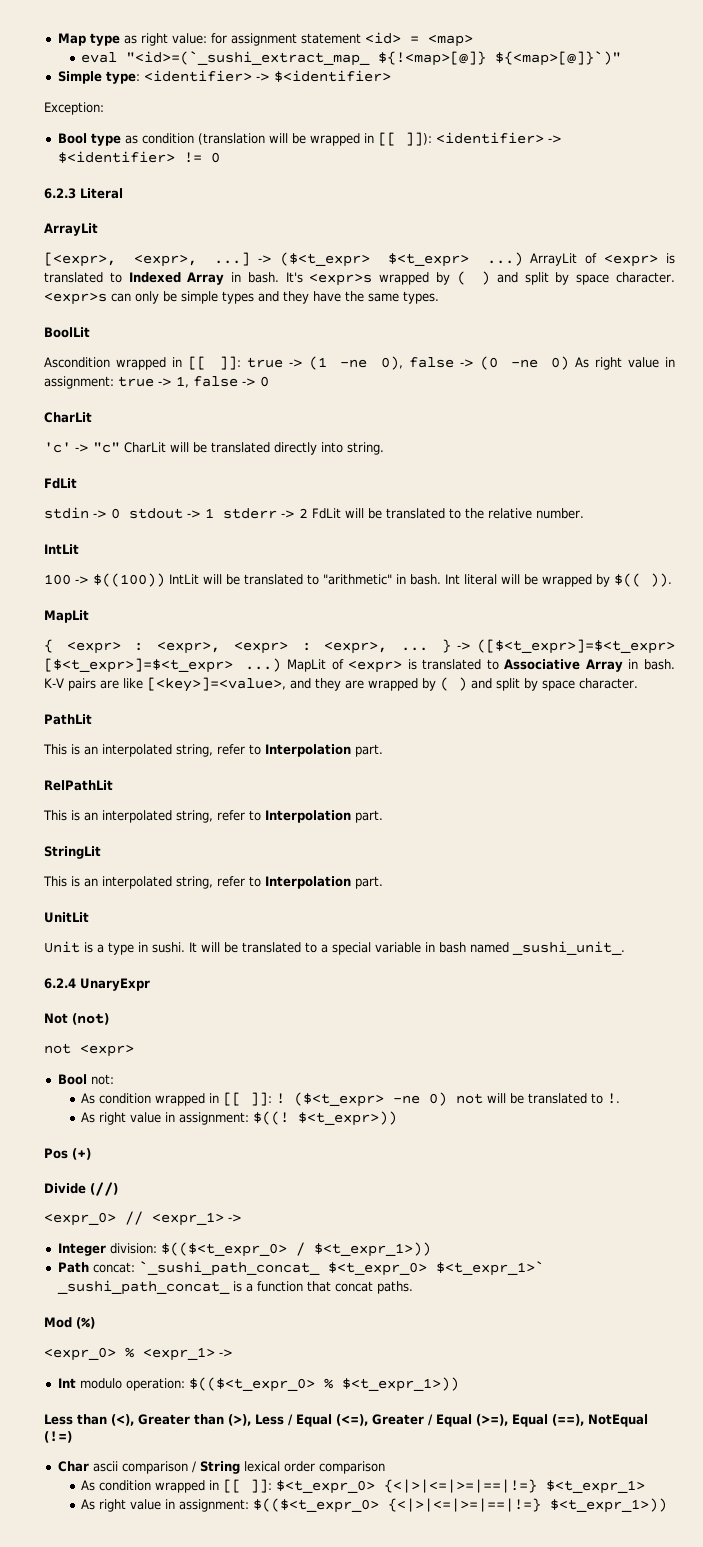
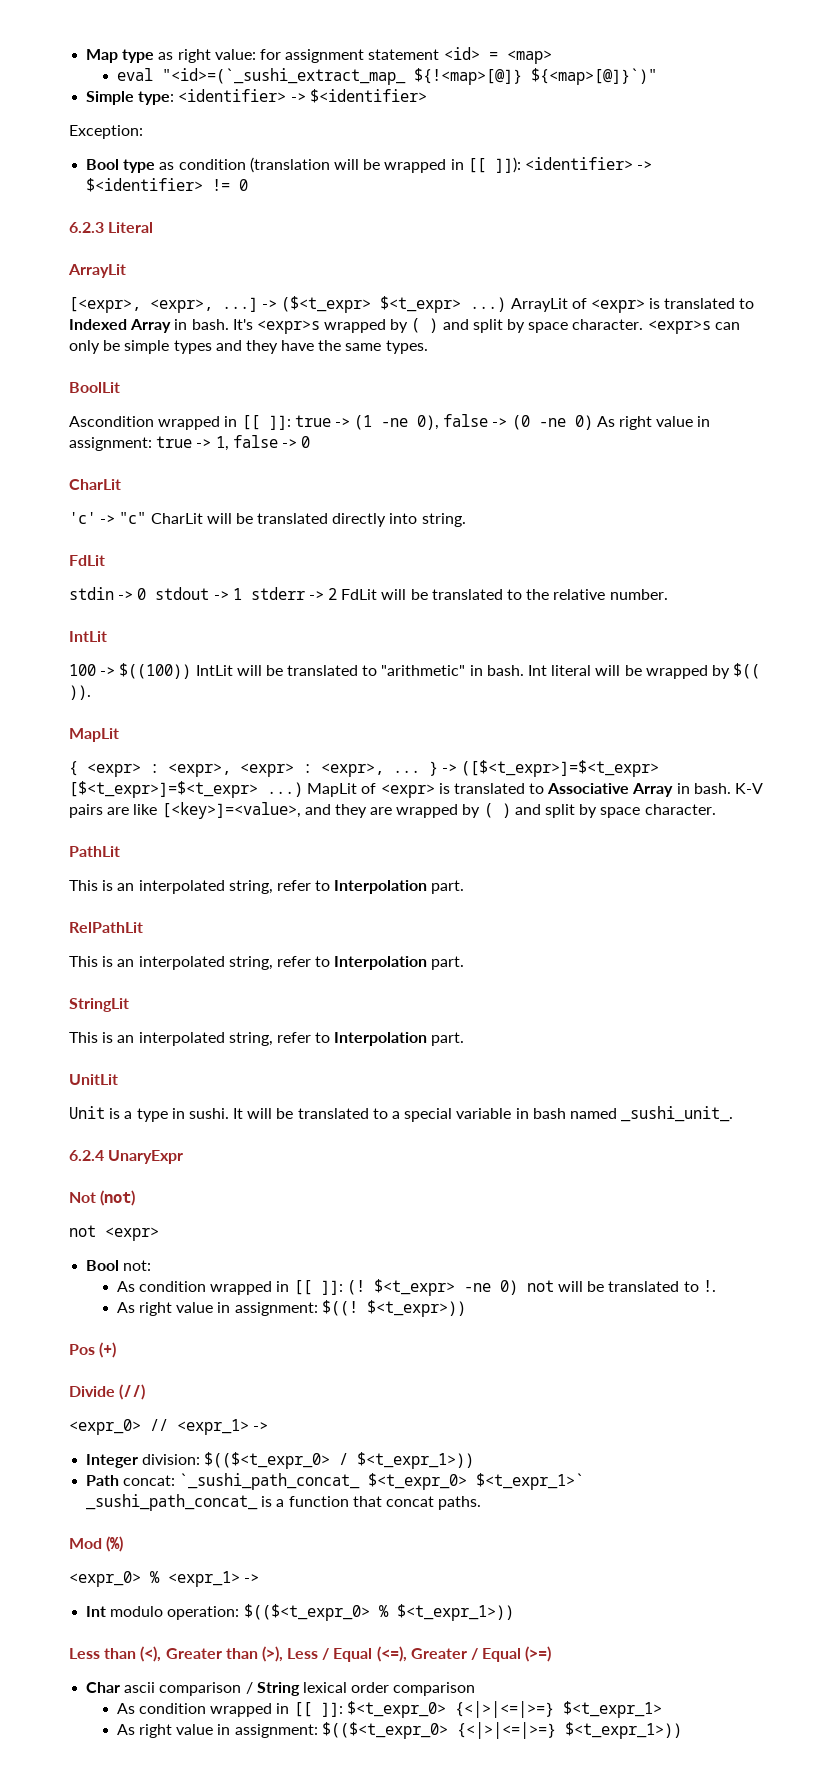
[276,1092,385,1107] ! ($<t_expr> -> [346,1279,455,1296] (! $<t_expr>
[476,1414,648,1427] [44,1431,72,1443] (>=), Equal (==), NotEqual (!=) -> [525,1646,552,1662] (>=)
[384,1479,538,1493] {<|>|<=|>=|==|!=} -> [454,1701,554,1718] {<|>|<=|>=}
[388,1498,542,1512] {<|>|<=|>=|==|!=} -> [456,1722,556,1739] {<|>|<=|>=}

